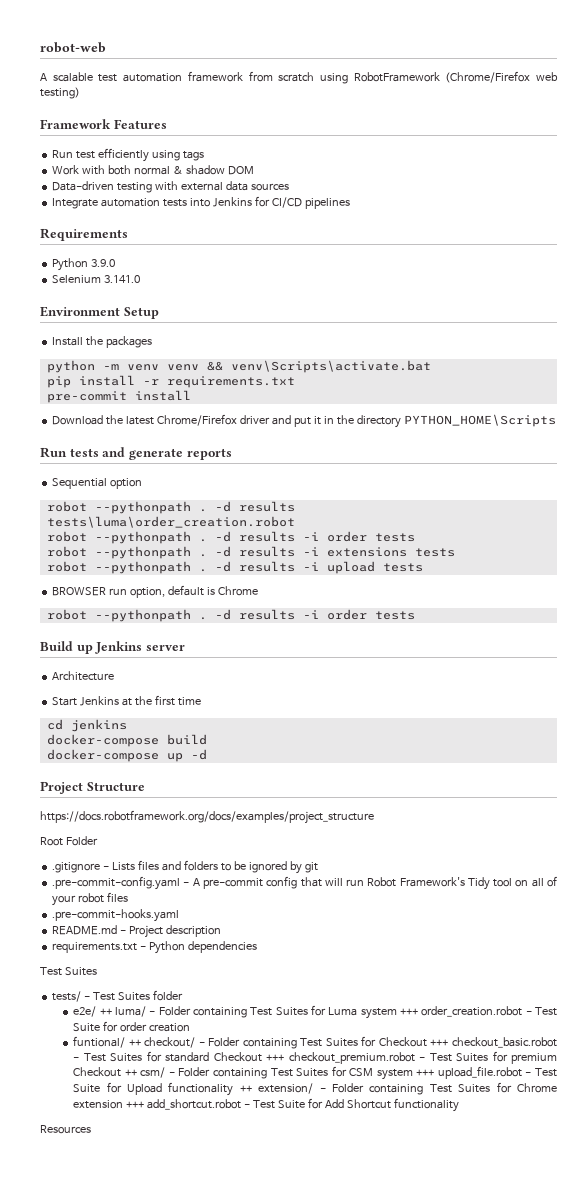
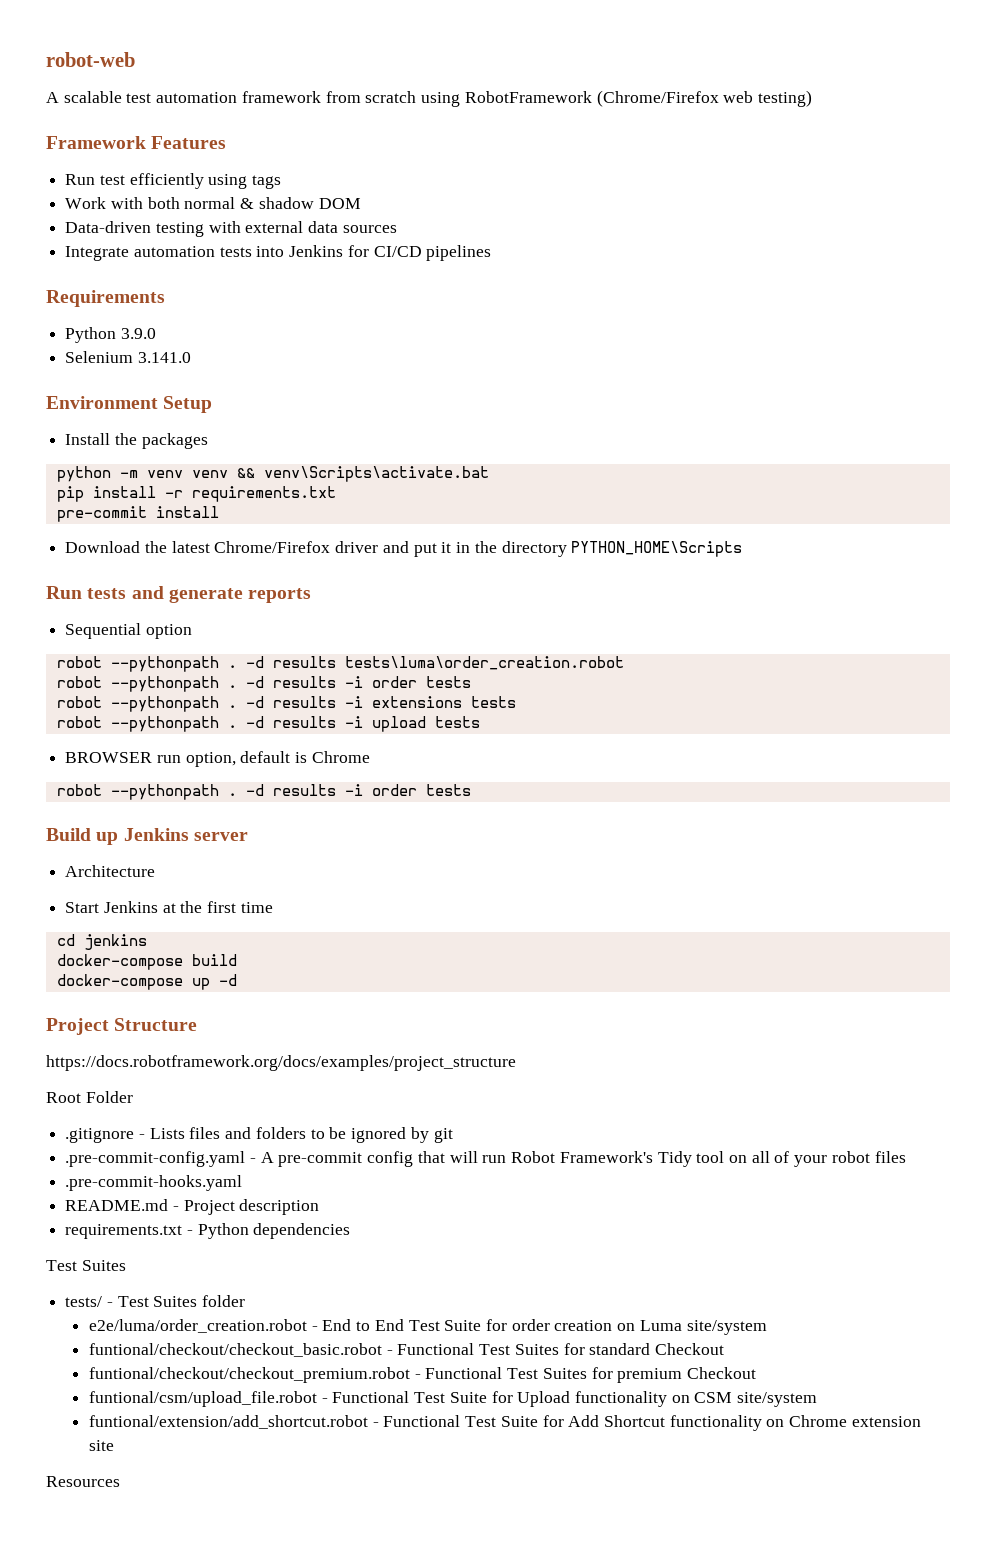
[73,1005,532,1019] e2e/ ++ luma/ - Folder containing Test Suites for Luma system +++ order_creation.robot - -> [88,1319,404,1333] e2e/luma/order_creation.robot - End to End
[73,1036,558,1049] [73,1057,80,1061] // funtional/ ++ checkout/ - Folder containing Test Suites for Checkout +++ checkout_basic.robot - -> [617,1320,767,1335] [88,1343,475,1357] on Luma site/system // funtional/checkout/checkout_basic.robot - Functional
[266,1052,426,1064] +++ checkout_premium.robot - -> [88,1367,503,1383] // funtional/checkout/checkout_premium.robot - Functional
[124,1066,532,1080] ++ csm/ - Folder containing Test Suites for CSM system +++ upload_file.robot - -> [88,1391,410,1407] // funtional/csm/upload_file.robot - Functional
[239,1082,558,1095] [73,1099,251,1110] ++ extension/ - Folder containing Test Suites for Chrome extension +++ add_shortcut.robot - -> [671,1392,818,1407] [88,1415,461,1429] on CSM site/system // funtional/extension/add_shortcut.robot - Functional
(459, 1105) none -> [766,1415,921,1427] [88,1440,114,1451] on Chrome extension site

